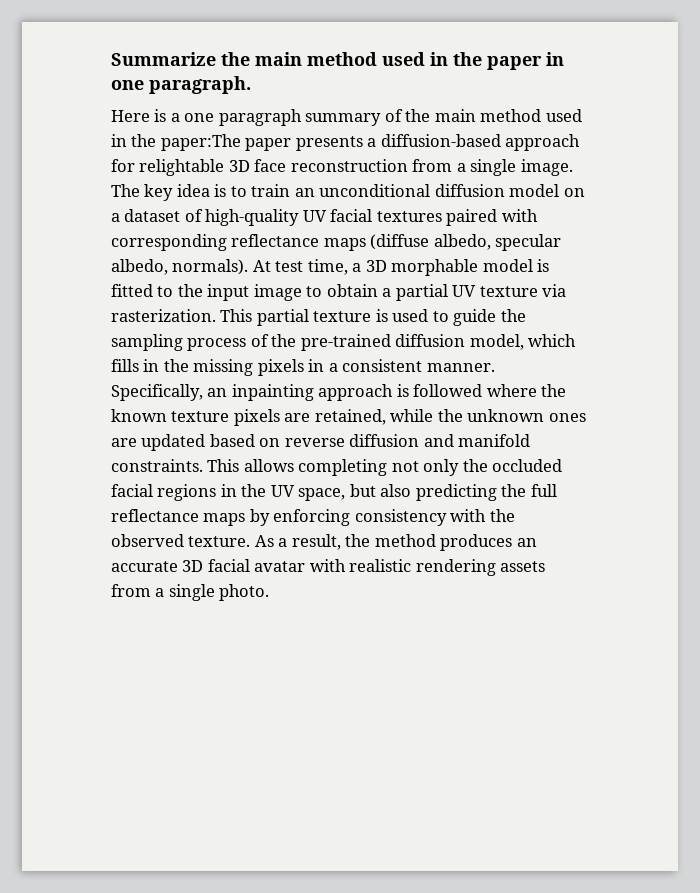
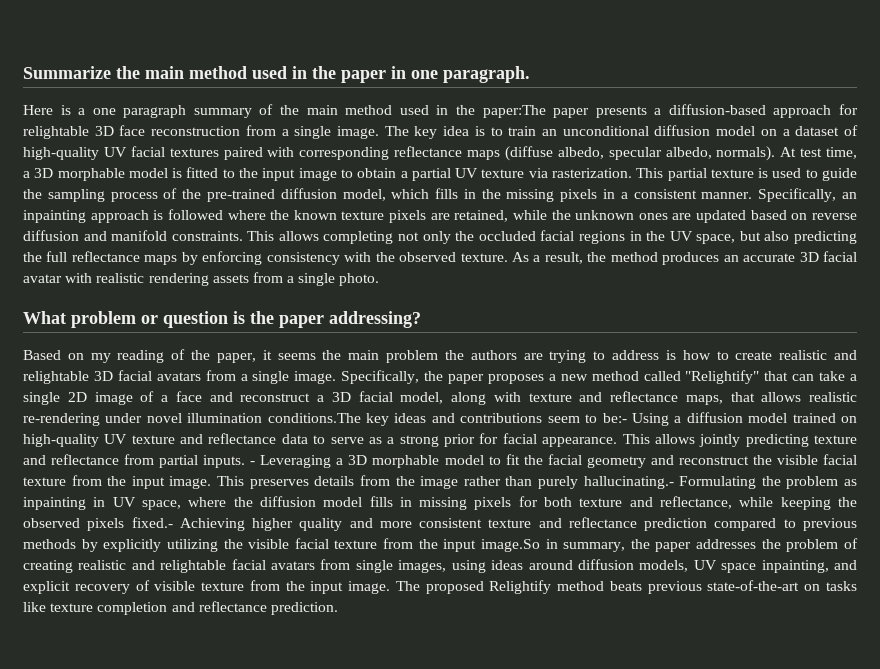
(270, 592) none -> [23,311,421,328] [23,349,858,363] [23,370,857,384] [23,391,857,405] [23,412,857,426] [23,433,857,447] [23,454,857,468] [23,475,857,489] [23,496,857,510] [23,517,857,531] [23,538,859,552] [23,559,857,573] [23,580,857,594] [23,601,338,615] // What problem or question is the paper addressing? // Based on my reading of the paper, it seems the main problem the authors are trying to address is how to create realistic and relightable 3D facial avatars from a single image. Specifically, the paper proposes a new method called "Relightify" that can take a single 2D image of a face and reconstruct a 3D facial model, along with texture and reflectance maps, that allows realistic re-rendering under novel illumination conditions.The key ideas and contributions seem to be:- Using a diffusion model trained on high-quality UV texture and reflectance data to serve as a strong prior for facial appearance. This allows jointly predicting texture and reflectance from partial inputs. - Leveraging a 3D morphable model to fit the facial geometry and reconstruct the visible facial texture from the input image. This preserves details from the image rather than purely hallucinating.- Formulating the problem as inpainting in UV space, where the diffusion model fills in missing pixels for both texture and reflectance, while keeping the observed pixels fixed.- Achieving higher quality and more consistent texture and reflectance prediction compared to previous methods by explicitly utilizing the visible facial texture from the input image.So in summary, the paper addresses the problem of creating realistic and relightable facial avatars from single images, using ideas around diffusion models, UV space inpainting, and explicit recovery of visible texture from the input image. The proposed Relightify method beats previous state-of-the-art on tasks like texture completion and reflectance prediction.

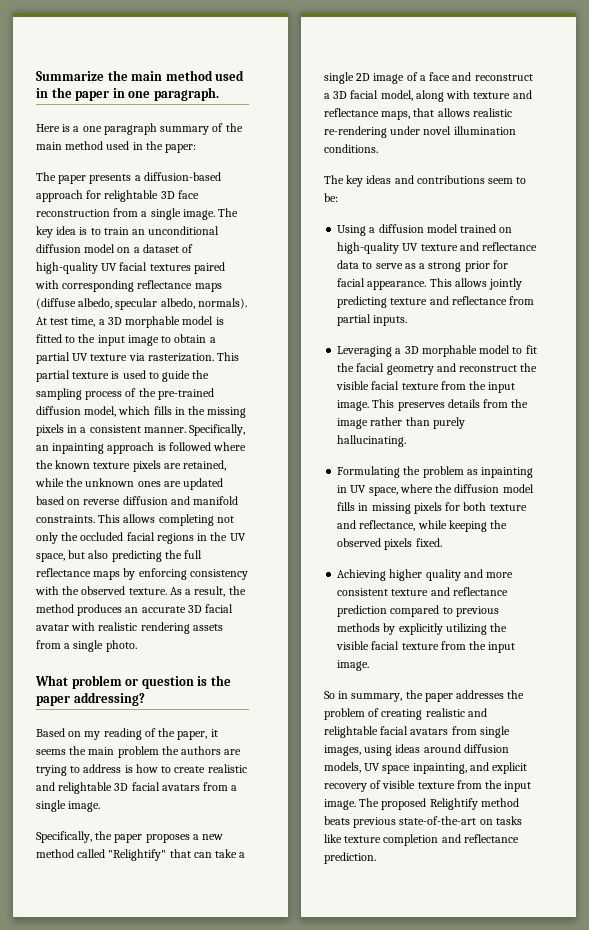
[482,105,546,118] paper:The -> [165,144,197,153] [36,172,56,181] paper: // The
(337, 377) none -> (101, 806) //
[267,413,361,423] conditions.The -> [324,144,378,153] [324,175,344,184] conditions. // The
[602,413,627,423] be:- -> [324,193,338,202] be: //
[250,461,256,465] - -> (408, 320) //
[583,476,674,489] hallucinating.- -> [337,435,407,447] hallucinating. //
[131,517,173,528] fixed.- -> [415,538,442,547] fixed. //
[480,539,540,552] image.So -> [337,660,370,671] [324,691,335,699] image. // So

